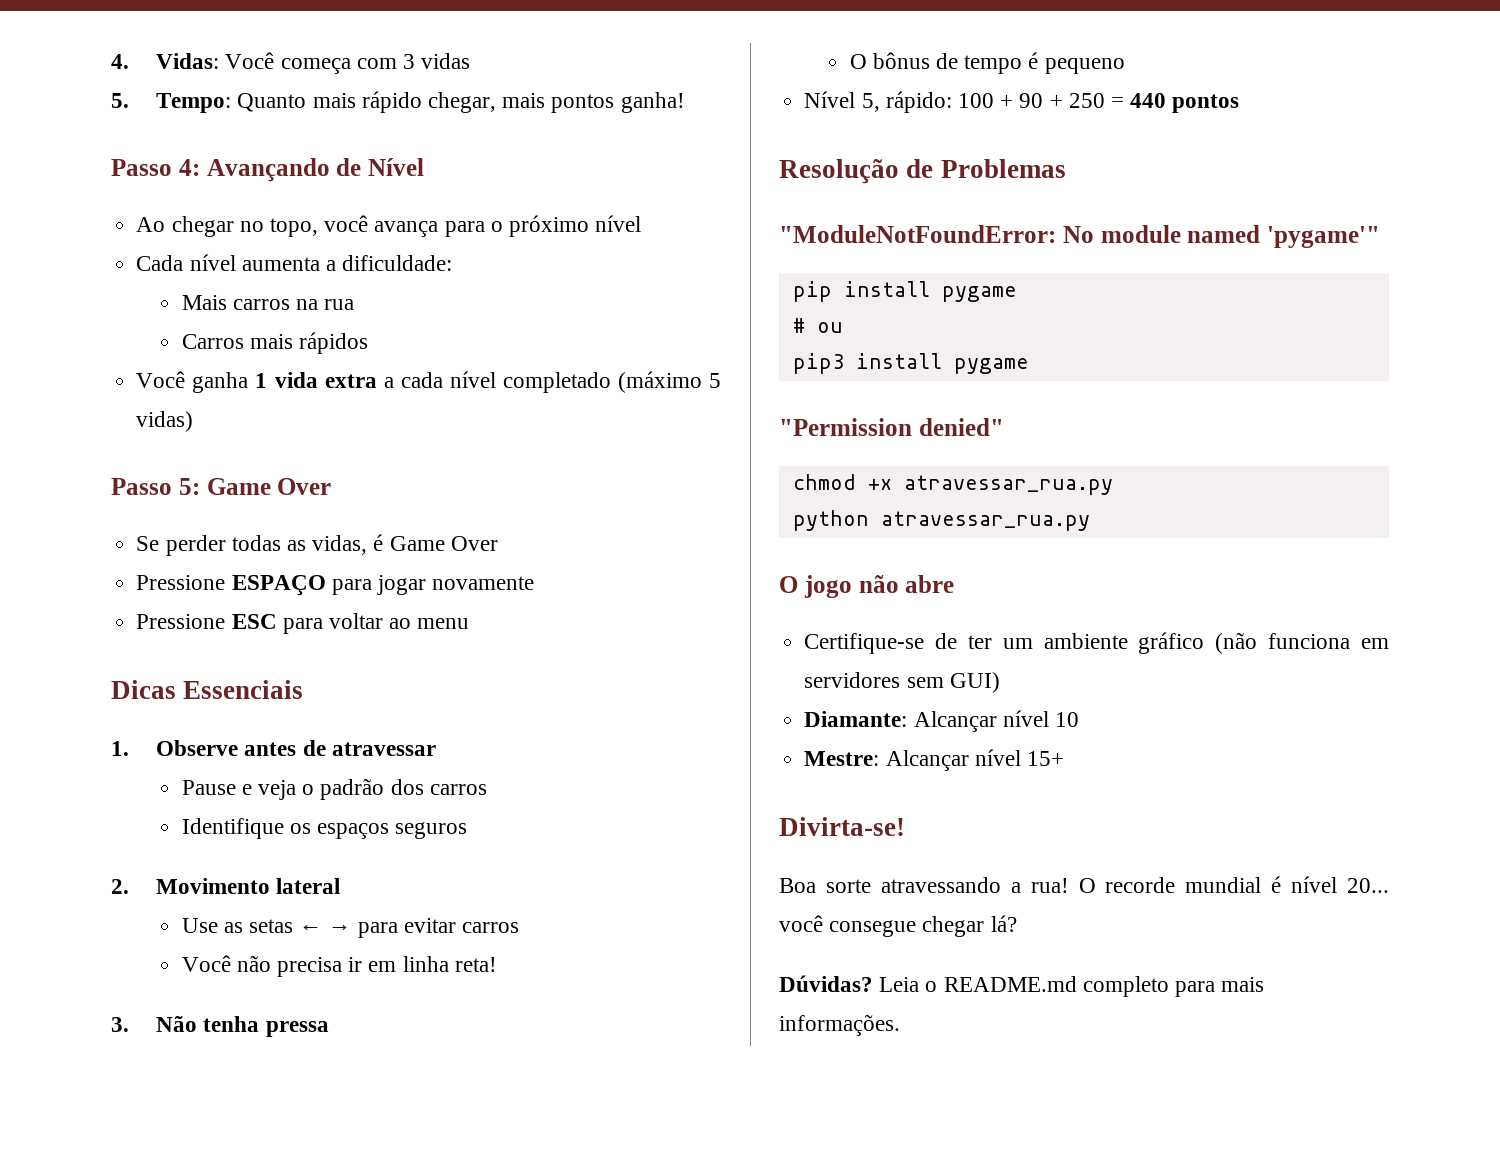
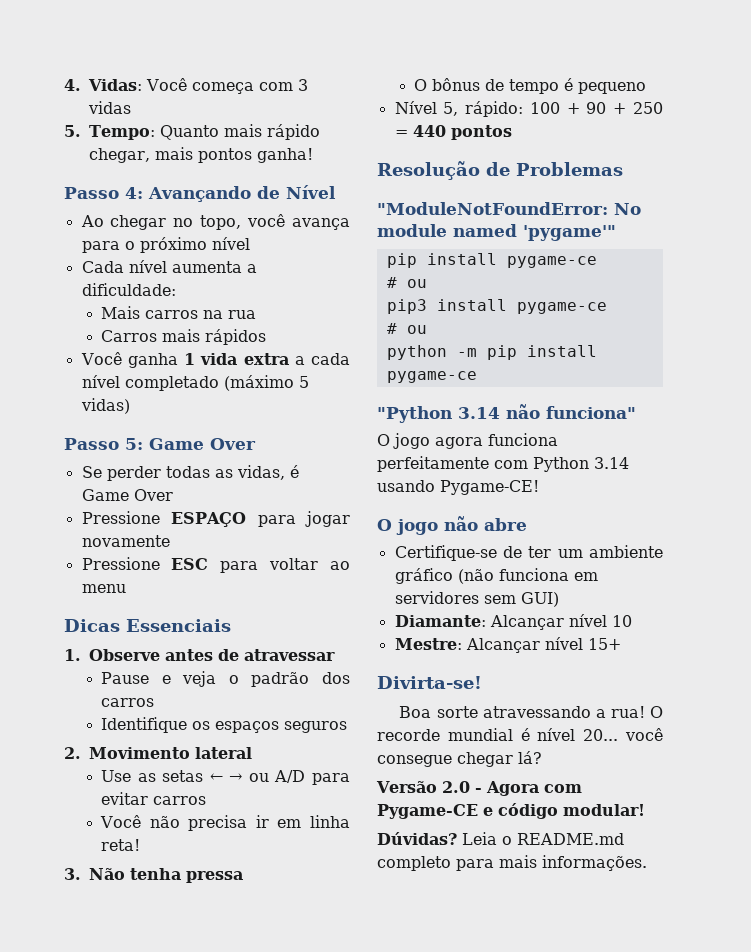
(352, 928) none -> [248,770,306,783] ou A/D
[941,286,1017,302] pygame -> [506,256,597,268] pygame-ce
[953,358,1029,374] [779,418,1004,436] [792,474,1113,495] [792,510,1090,531] pygame // "Permission denied" // chmod +x atravessar_rua.py // python atravessar_rua.py -> [516,302,607,314] [386,323,427,334] [386,345,597,360] [386,371,477,383] [377,404,636,423] [377,433,558,449] [377,456,629,472] [377,480,539,495] pygame-ce // # ou // python -m pip install pygame-ce // "Python 3.14 não funciona" // O jogo agora funciona perfeitamente com Python 3.14 usando Pygame-CE!
(1017, 923) none -> [376,781,582,796] [377,803,645,819] // Versão 2.0 - Agora com Pygame-CE e código modular!

